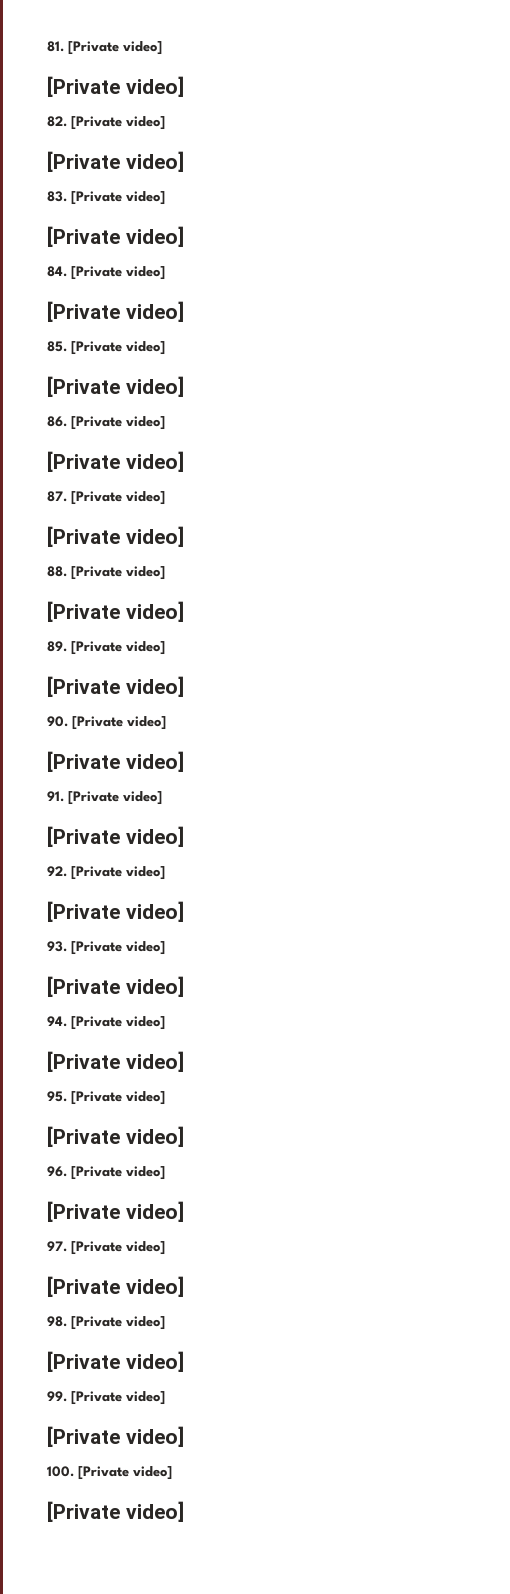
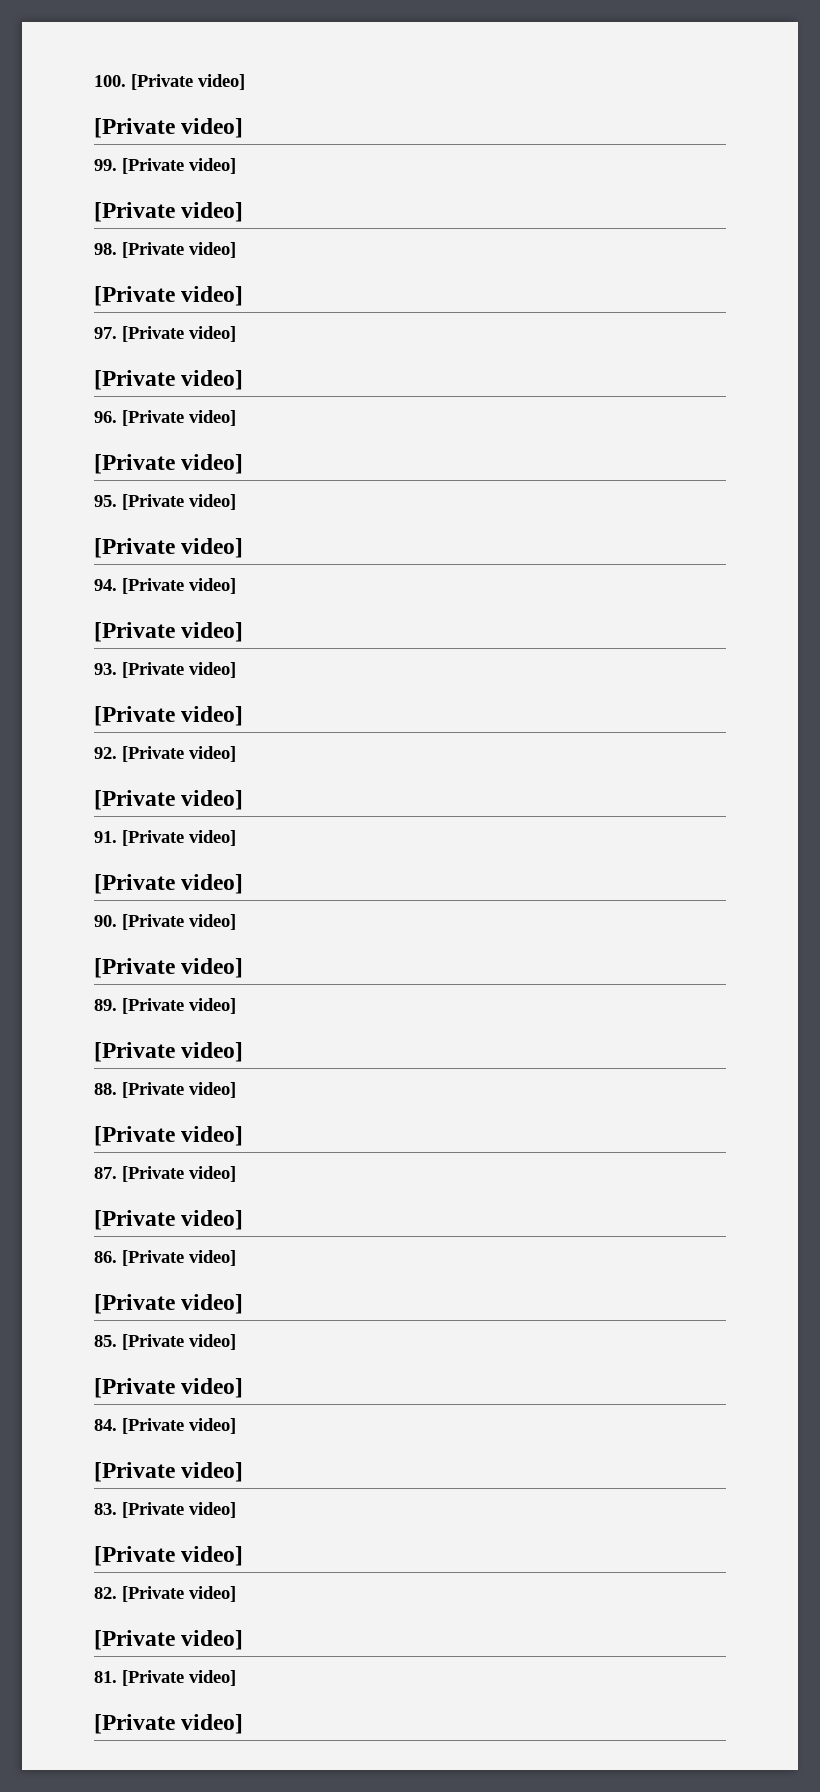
[47,41,64,52] 81. -> [94,74,245,90] [94,118,244,138] [94,158,236,174] [94,202,244,222] [94,242,236,258] [94,286,244,306] [94,326,236,342] [94,370,244,390] [94,410,236,426] [94,454,244,474] [94,494,236,510] [94,538,244,558] [94,578,236,594] [94,622,244,642] [94,662,236,678] [94,706,244,726] [94,746,236,762] [94,790,244,810] [94,830,236,846] [94,874,244,894] [94,914,236,930] [94,958,244,978] [94,998,236,1014] [94,1042,244,1062] [94,1082,236,1098] [94,1126,244,1146] [94,1166,236,1182] [94,1210,244,1230] [94,1250,236,1266] [94,1294,244,1314] [94,1334,236,1350] [94,1378,244,1398] [94,1418,236,1434] [94,1462,244,1482] [94,1503,117,1515] 100. [Private video] // [Private video] // 99. [Private video] // [Private video] // 98. [Private video] // [Private video] // 97. [Private video] // [Private video] // 96. [Private video] // [Private video] // 95. [Private video] // [Private video] // 94. [Private video] // [Private video] // 93. [Private video] // [Private video] // 92. [Private video] // [Private video] // 91. [Private video] // [Private video] // 90. [Private video] // [Private video] // 89. [Private video] // [Private video] // 88. [Private video] // [Private video] // 87. [Private video] // [Private video] // 86. [Private video] // [Private video] // 85. [Private video] // [Private video] // 84. [Private video] // [Private video] // 83.
[47,191,165,205] [47,226,184,247] [47,266,165,280] [47,301,184,322] [47,341,165,355] [47,376,184,397] [47,416,165,430] [47,451,184,472] [47,491,165,505] [47,526,184,547] [47,566,165,580] [47,601,184,622] [47,641,165,655] [47,676,184,697] [47,716,166,730] [47,751,184,772] [47,791,162,805] [47,826,184,847] [47,866,165,880] [47,901,184,922] [47,941,165,955] [47,976,184,997] [47,1016,165,1030] [47,1051,184,1072] [47,1091,165,1105] [47,1126,184,1147] [47,1166,165,1180] [47,1201,184,1222] [47,1241,165,1255] [47,1276,184,1297] [47,1316,165,1330] [47,1351,184,1372] [47,1391,165,1405] [47,1426,184,1447] [47,1466,172,1480] [47,1501,184,1522] 83. [Private video] // [Private video] // 84. [Private video] // [Private video] // 85. [Private video] // [Private video] // 86. [Private video] // [Private video] // 87. [Private video] // [Private video] // 88. [Private video] // [Private video] // 89. [Private video] // [Private video] // 90. [Private video] // [Private video] // 91. [Private video] // [Private video] // 92. [Private video] // [Private video] // 93. [Private video] // [Private video] // 94. [Private video] // [Private video] // 95. [Private video] // [Private video] // 96. [Private video] // [Private video] // 97. [Private video] // [Private video] // 98. [Private video] // [Private video] // 99. [Private video] // [Private video] // 100. [Private video] // [Private video] -> [94,1670,236,1686] [94,1714,244,1734] 81. [Private video] // [Private video]

